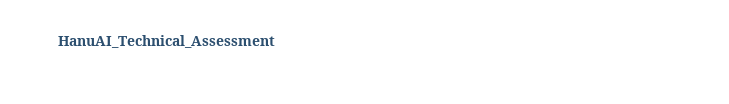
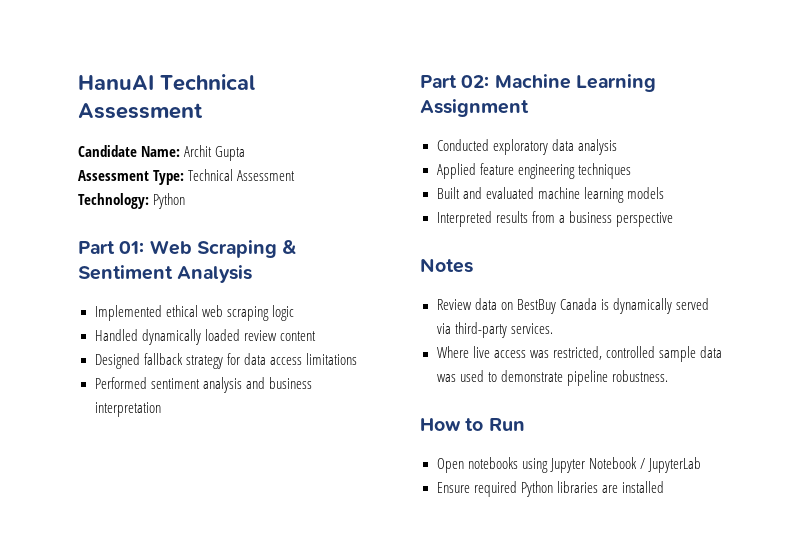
[58,35,275,48] HanuAI_Technical_Assessment -> [78,74,255,91] [78,103,203,119] [78,145,246,161] [78,169,296,185] [78,193,186,209] [78,240,297,258] [78,265,253,283] [94,305,294,321] [94,329,316,345] [94,353,357,369] [94,377,312,393] [94,402,161,417] [420,74,656,92] [420,99,529,117] [436,139,617,155] [436,163,631,179] [436,187,664,203] [436,211,673,227] [420,258,473,273] [436,298,709,314] [436,322,553,338] [436,346,722,362] [436,370,668,386] [420,418,525,431] [436,457,701,473] [436,481,664,497] HanuAI Technical Assessment // Candidate Name: Archit Gupta // Assessment Type: Technical Assessment // Technology: Python // Part 01: Web Scraping & Sentiment Analysis // Implemented ethical web scraping logic // Handled dynamically loaded review content // Designed fallback strategy for data access limitations // Performed sentiment analysis and business interpretation // Part 02: Machine Learning Assignment // Conducted exploratory data analysis // Applied feature engineering techniques // Built and evaluated machine learning models // Interpreted results from a business perspective // Notes // Review data on BestBuy Canada is dynamically served via third-party services. // Where live access was restricted, controlled sample data was used to demonstrate pipeline robustness. // How to Run // Open notebooks using Jupyter Notebook / JupyterLab // Ensure required Python libraries are installed

